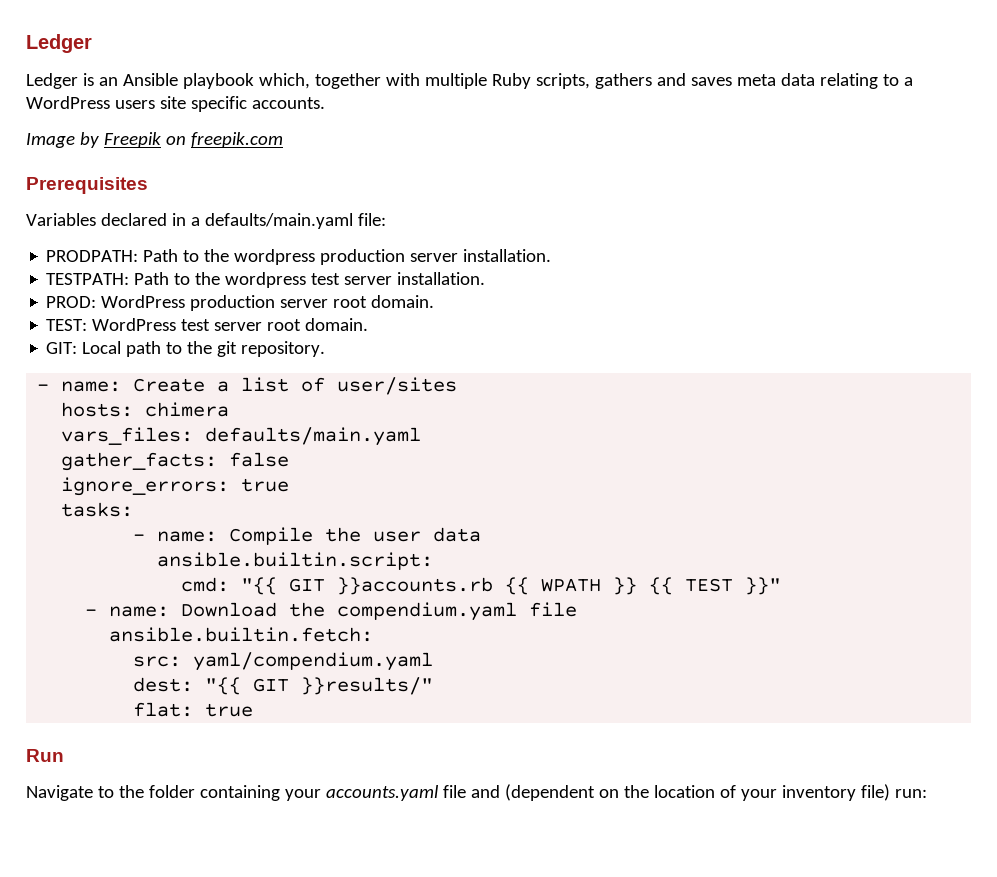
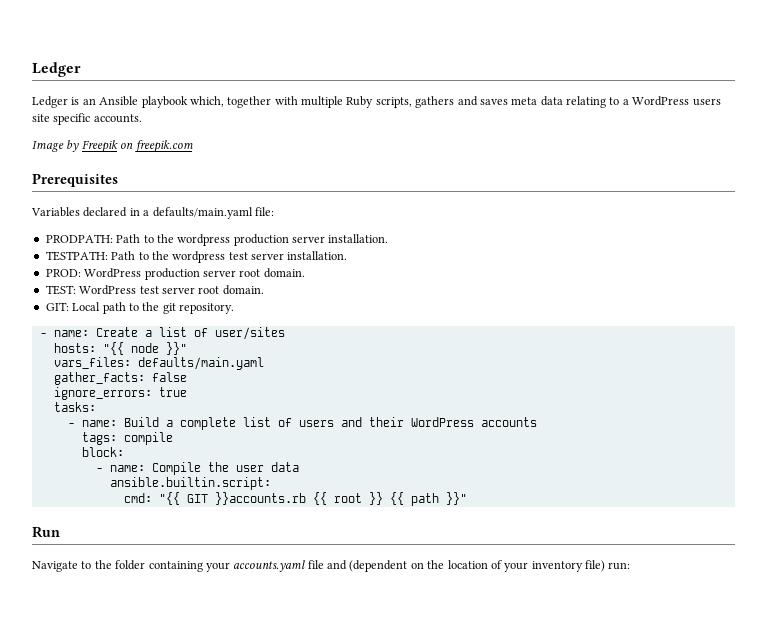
[145,402,230,417] chimera -> [102,342,187,355] "{{ node }}"
(134, 509) none -> [67,417,537,430] [81,432,173,445] [81,447,124,457] // - name: Build a complete list of users and their WordPress accounts // tags: compile // block:
[541,578,602,592] WPATH -> [333,493,362,503] root
[685,577,782,595] [85,602,578,621] [109,627,374,642] [133,652,434,671] [133,677,434,695] [133,702,254,717] TEST }}" // - name: Download the compendium.yaml file // ansible.builtin.fetch: // src: yaml/compendium.yaml // dest: "{{ GIT }}results/" // flat: true -> [410,492,467,506] path }}"

